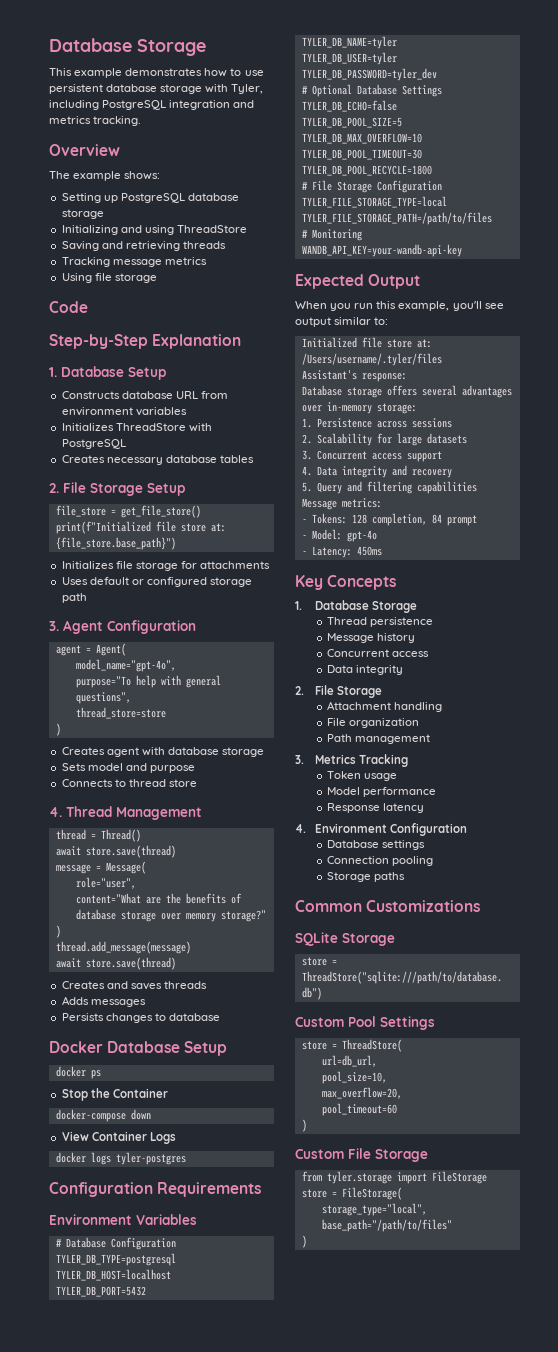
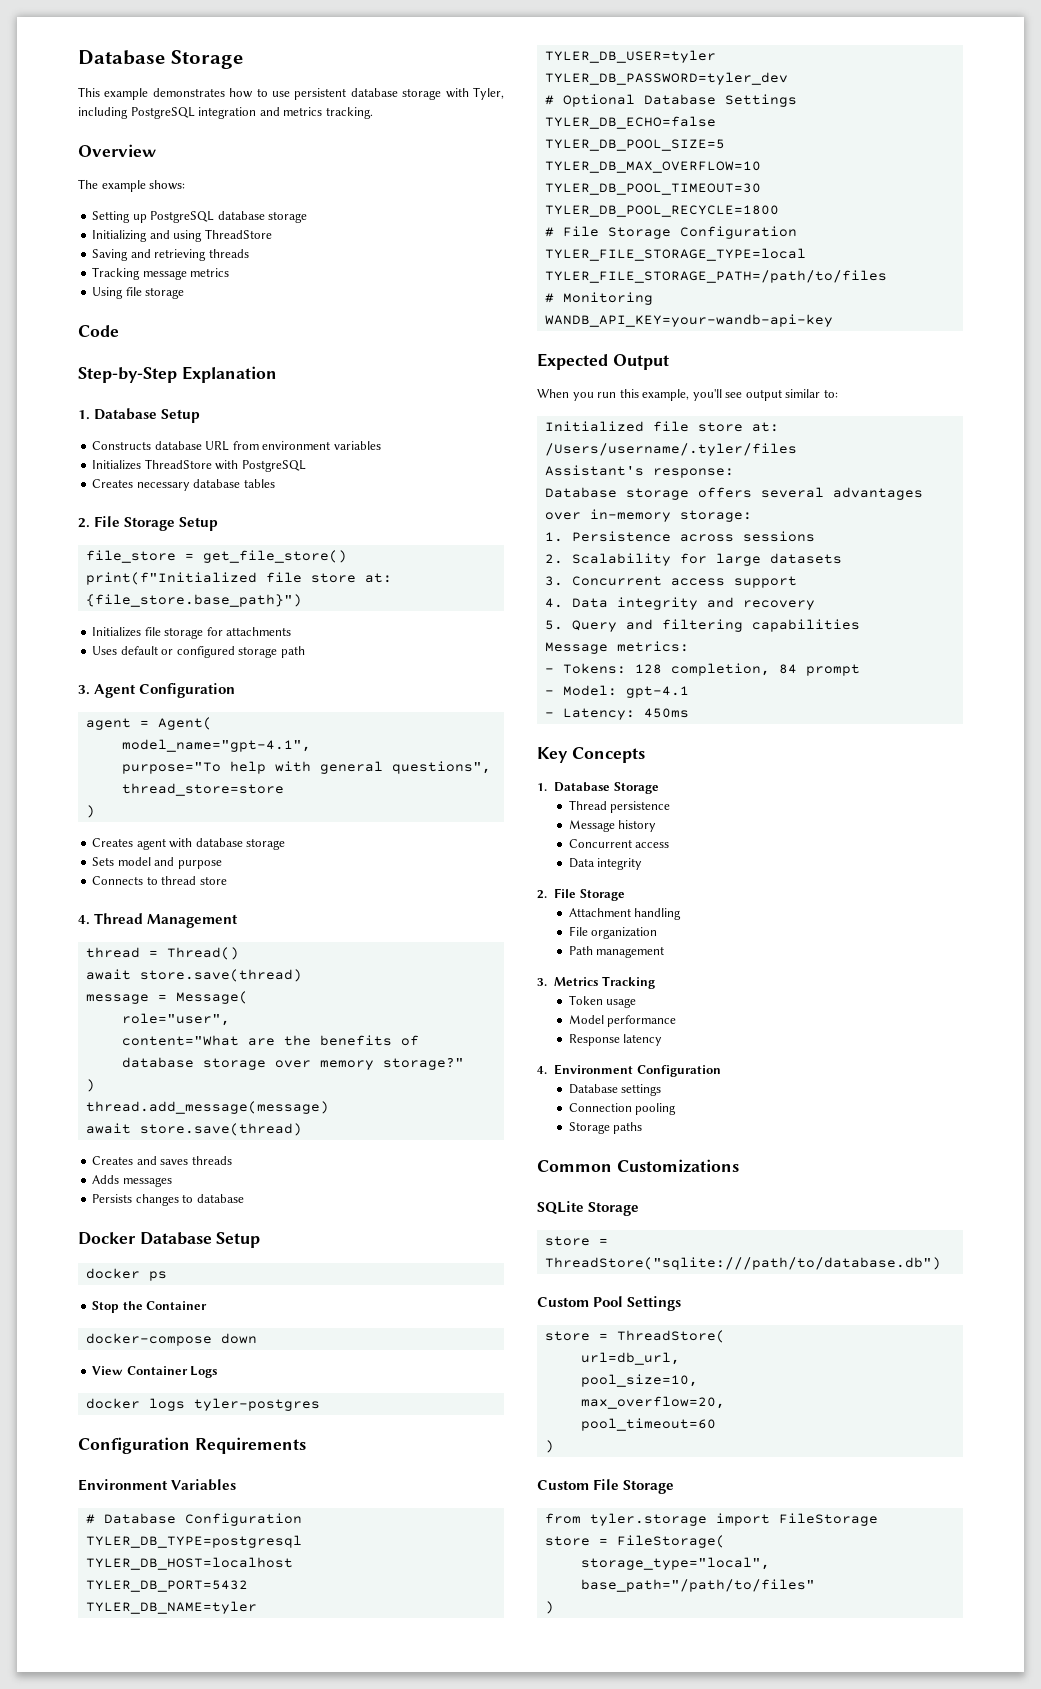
[75,659,176,672] model_name="gpt-4o", -> [121,739,311,752] model_name="gpt-4.1",
[346,530,377,542] gpt-4o -> [625,686,689,698] gpt-4.1

